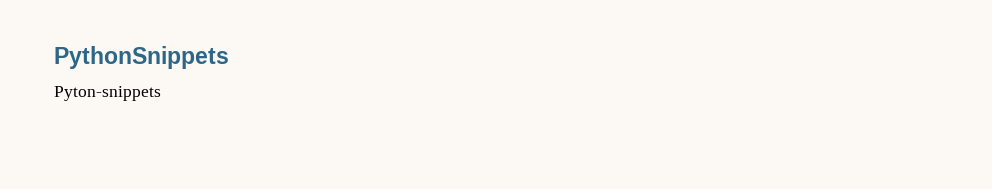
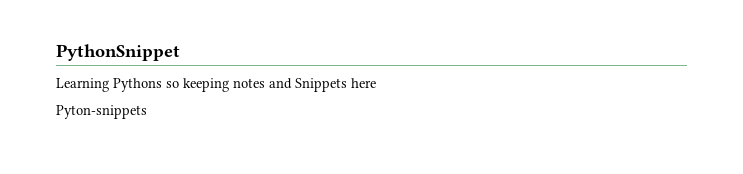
[54,46,229,69] PythonSnippets -> [56,44,180,61] [56,78,376,92] PythonSnippet // Learning Pythons so keeping notes and Snippets here

